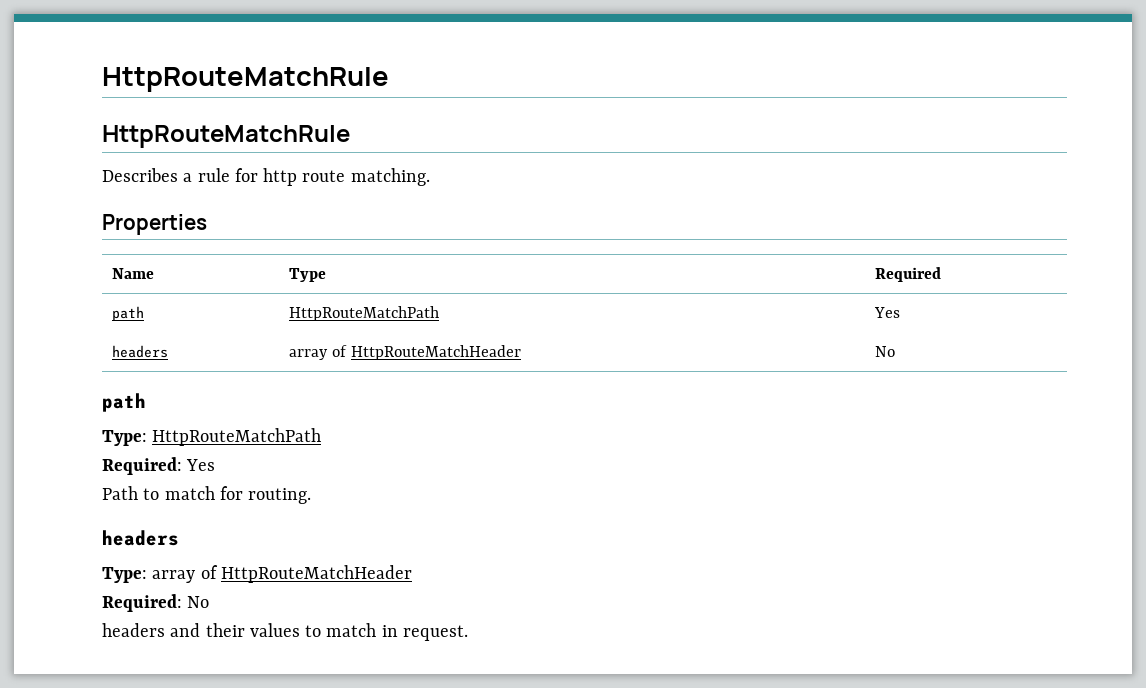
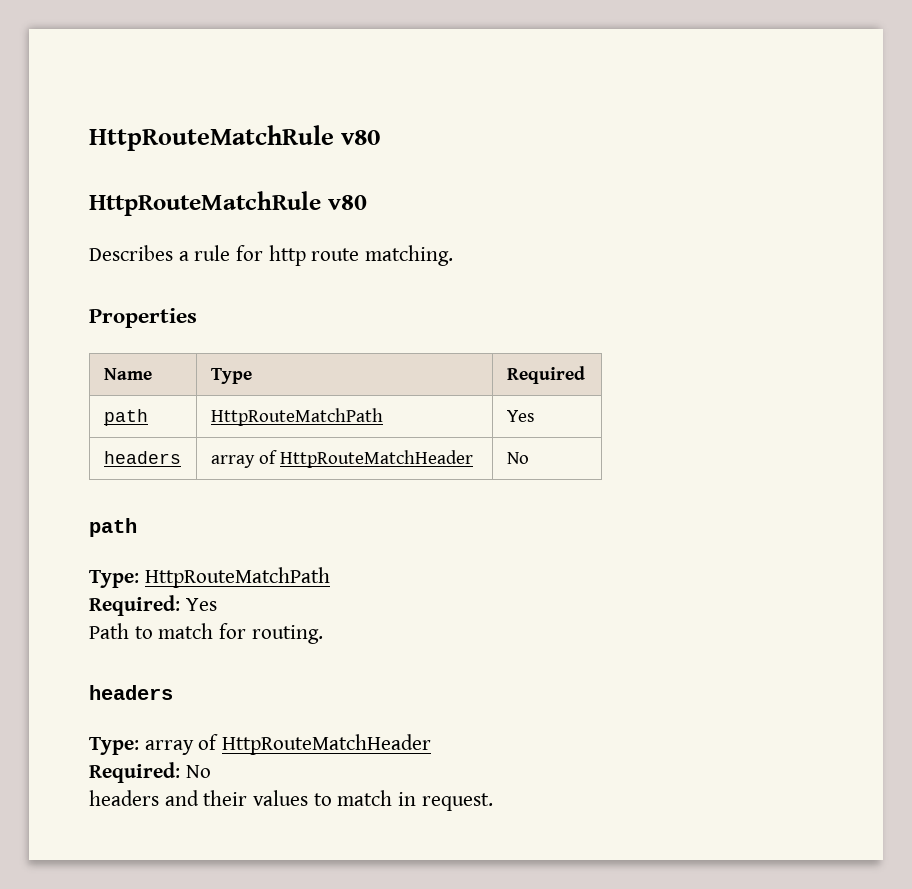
[102,67,389,92] [102,125,350,148] HttpRouteMatchRule // HttpRouteMatchRule -> [89,125,380,151] [89,191,367,216] HttpRouteMatchRule v80 // HttpRouteMatchRule v80

